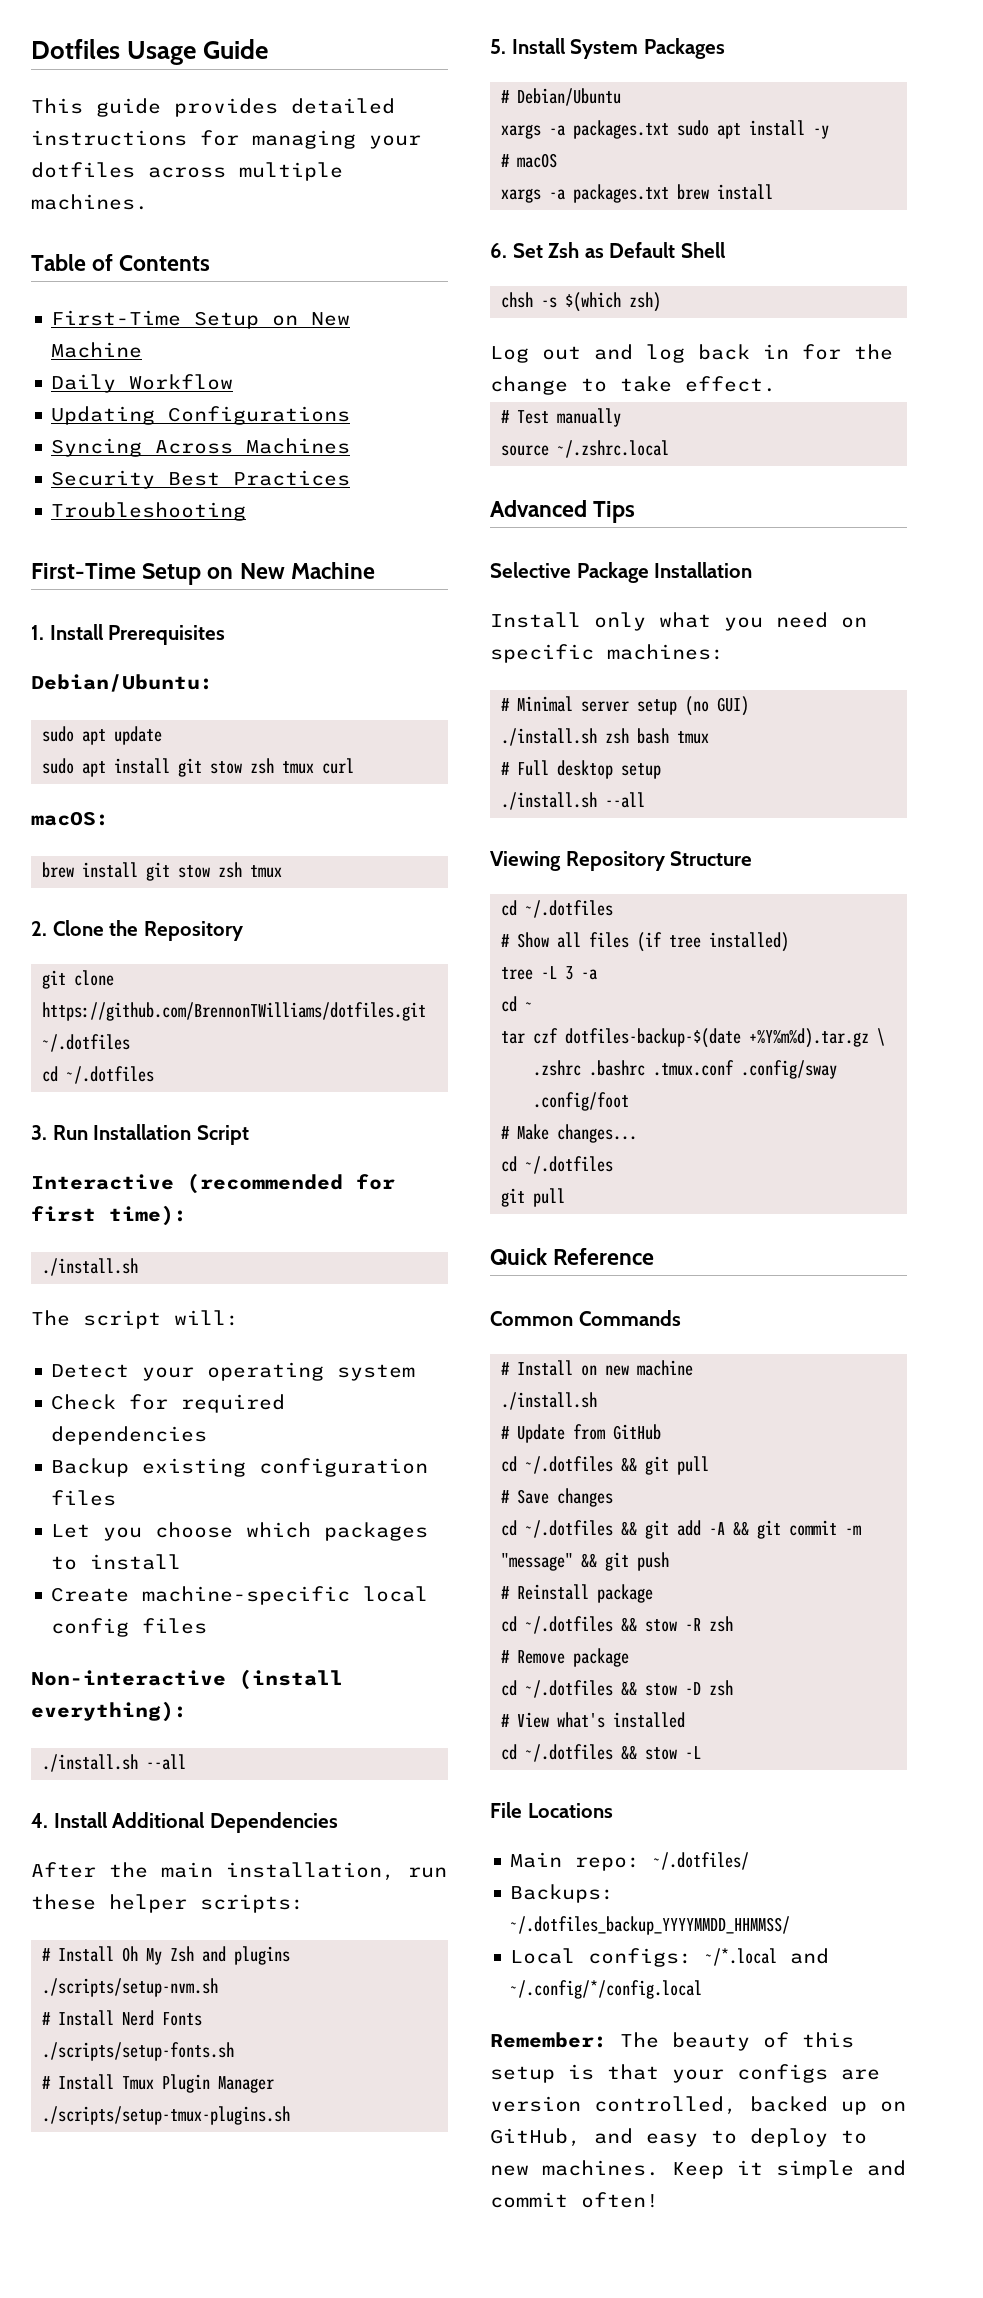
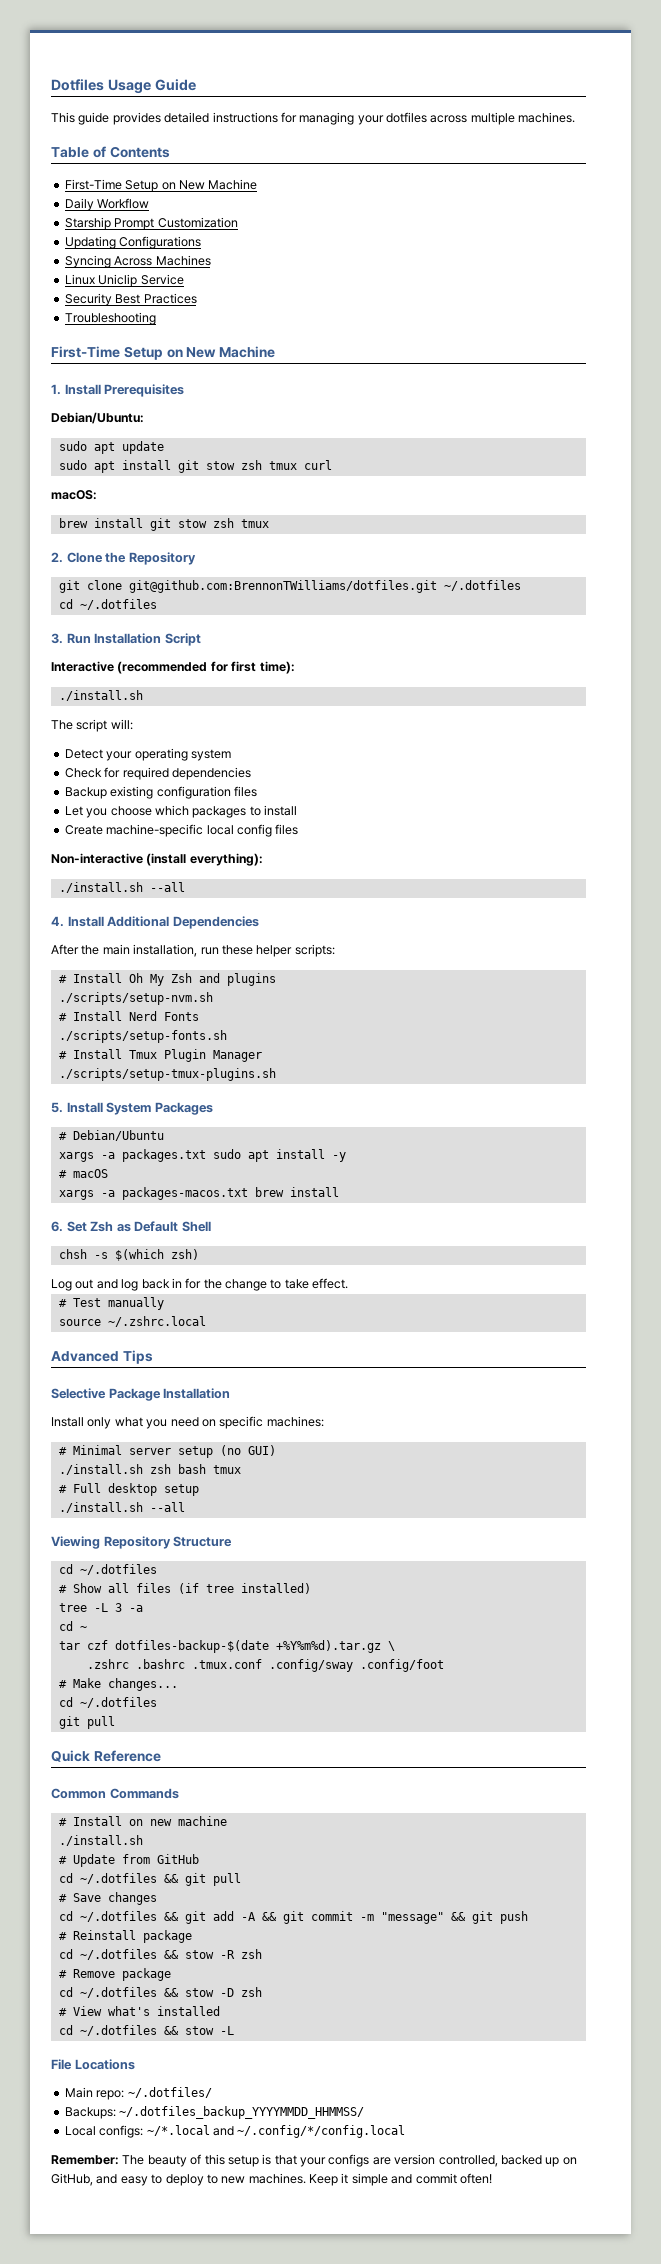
(234, 382) none -> [64,217,238,230] // Starship Prompt Customization
(351, 446) none -> [64,274,184,287] // Linux Uniclip Service
[42,1002,427,1021] https://github.com/BrennonTWilliams/dotfiles.git -> [128,580,437,593] git@github.com:BrennonTWilliams/dotfiles.git
[573,184,670,203] packages.txt -> [121,1187,248,1200] packages-macos.txt

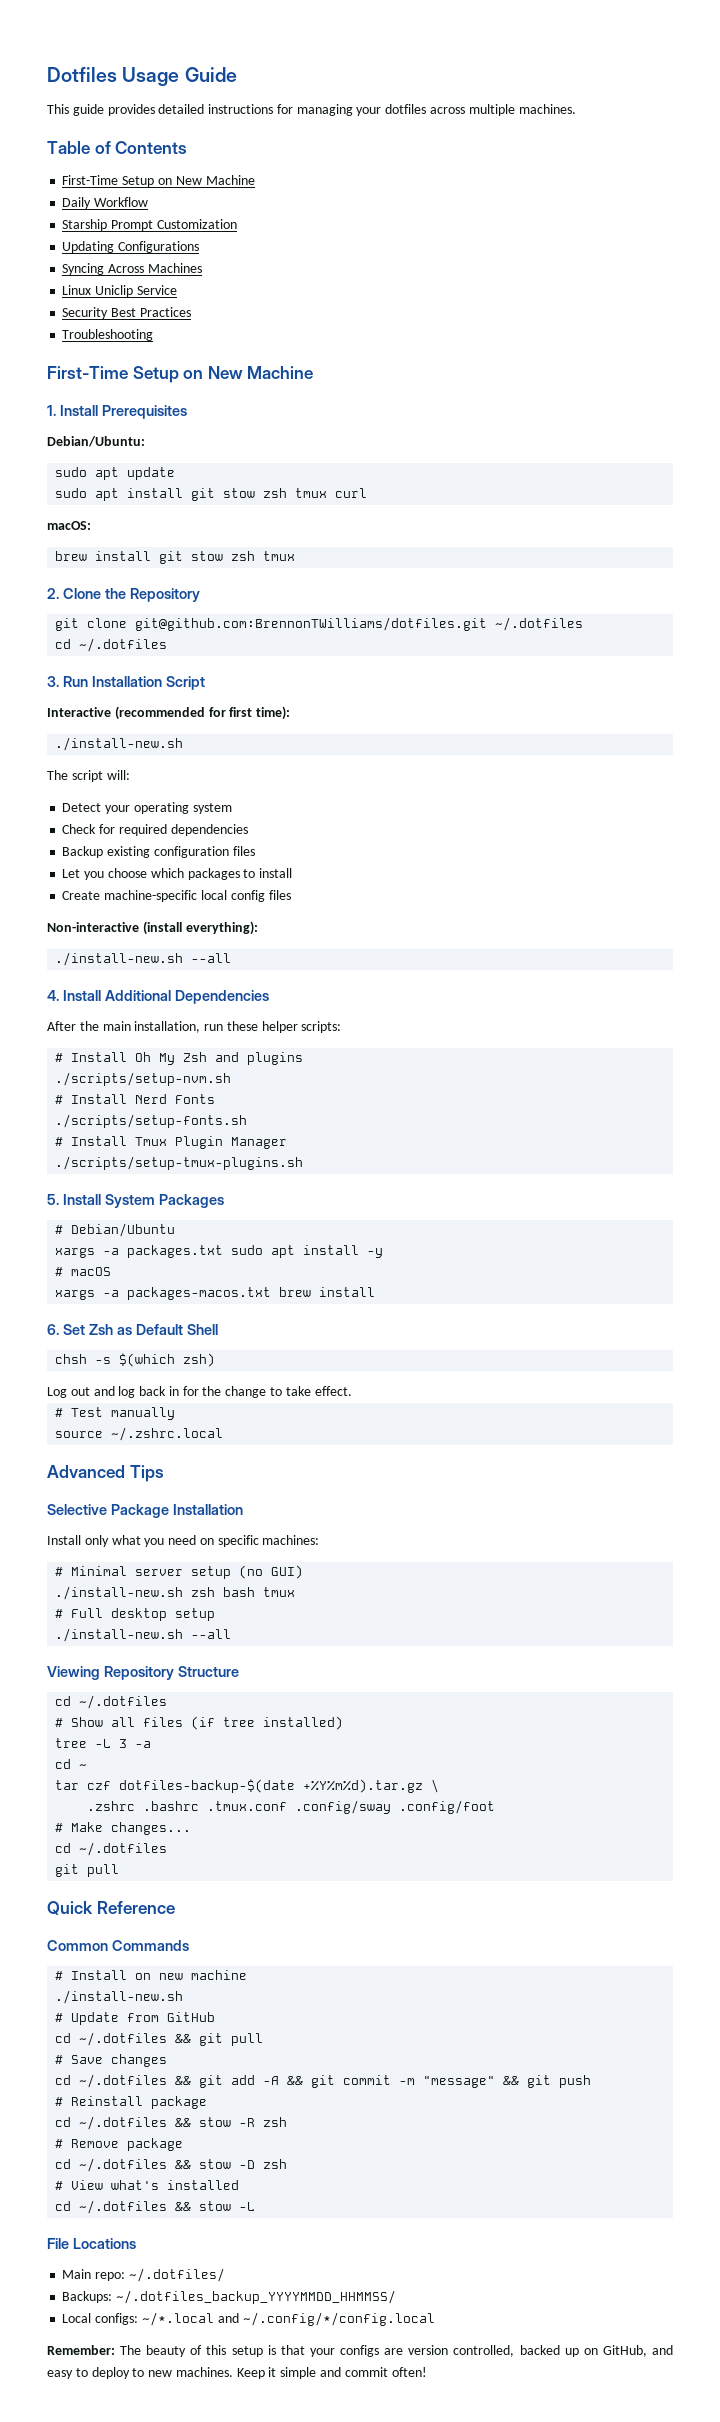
[58,690,143,701] ./install.sh -> [55,737,184,751] ./install-new.sh
[58,882,143,893] ./install.sh -> [55,952,184,966] ./install-new.sh
[58,1464,143,1475] ./install.sh -> [55,1586,184,1600] ./install-new.sh
[58,1502,143,1513] ./install.sh -> [55,1628,184,1642] ./install-new.sh
[58,1835,143,1846] ./install.sh -> [55,1990,184,2004] ./install-new.sh

